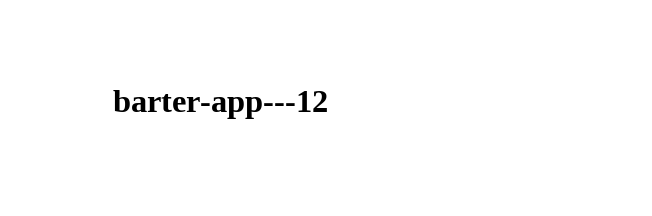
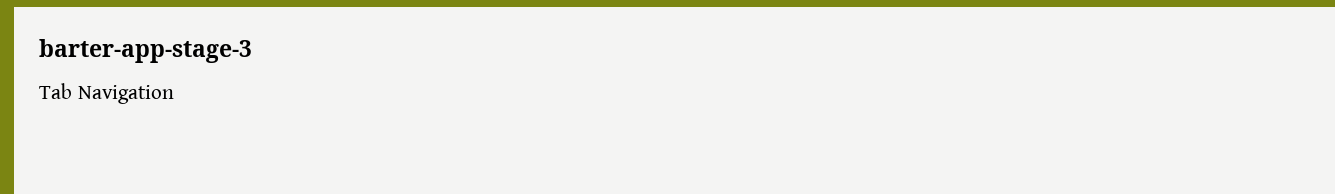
[113,90,328,119] barter-app---12 -> [39,39,252,63] [39,83,174,104] barter-app-stage-3 // Tab Navigation

